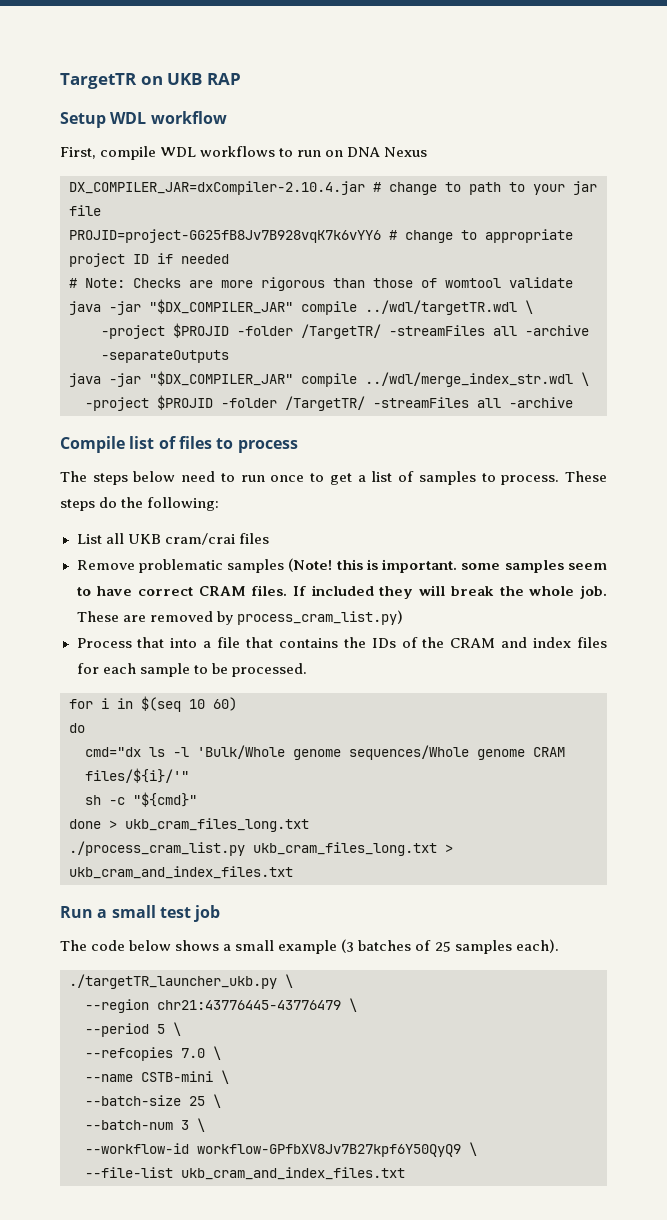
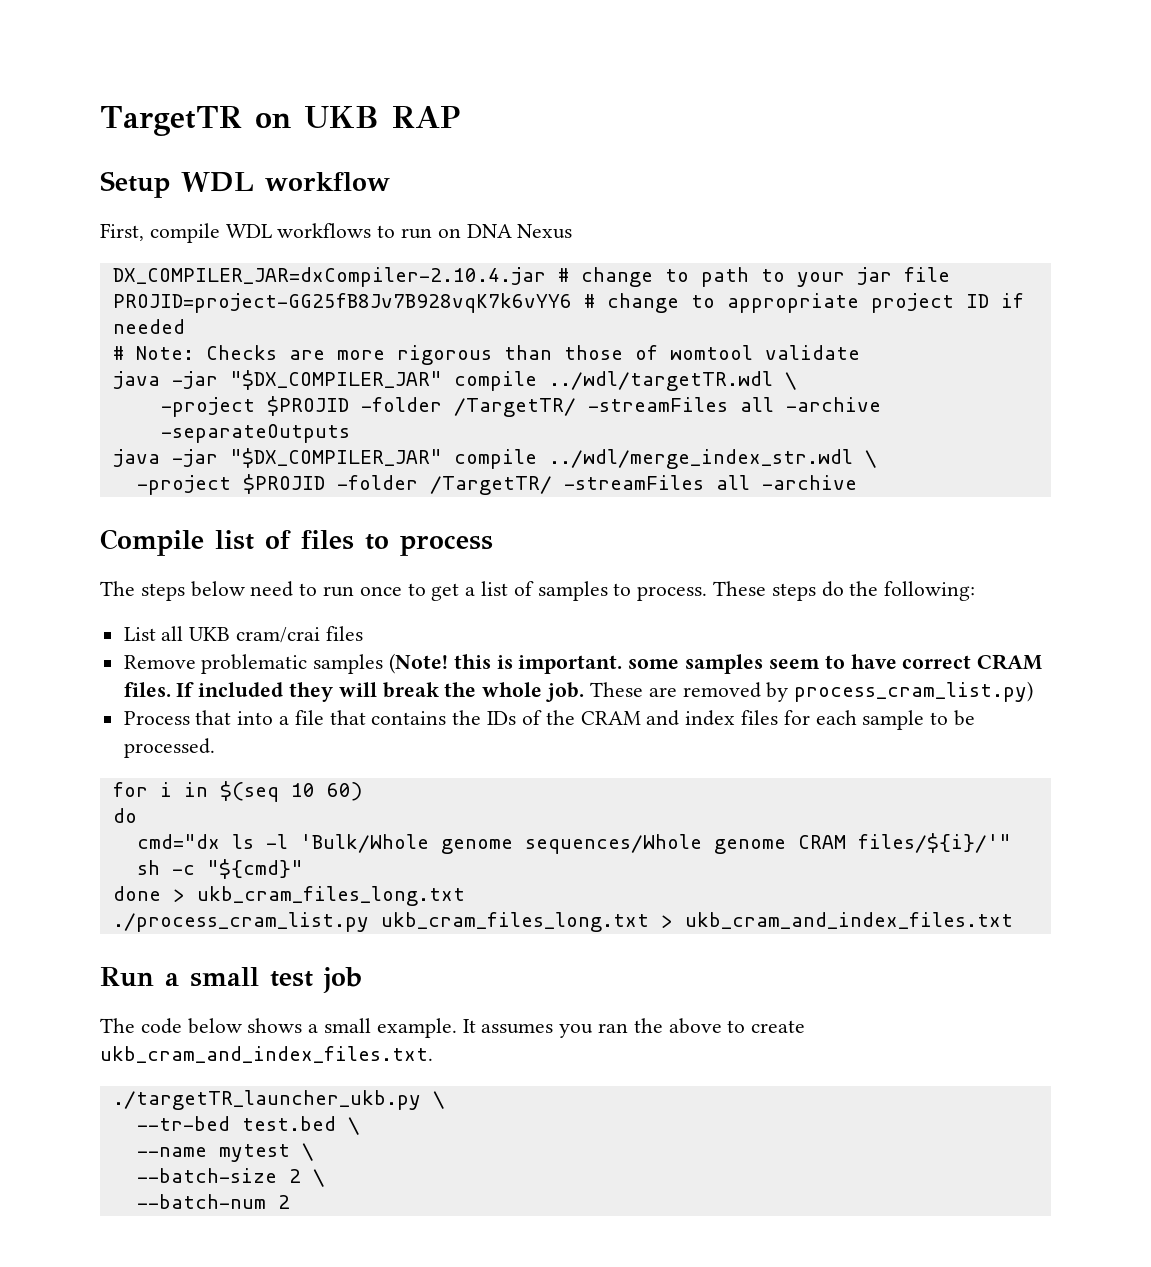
[278,939,559,954] [69,974,293,989] [85,998,357,1013] [85,1022,181,1037] [85,1047,205,1061] example (3 batches of 25 samples each). // ./targetTR_launcher_ukb.py \ // --region chr21:43776445-43776479 \ // --period 5 \ // --refcopies 7.0 -> [376,1018,806,1038] [100,1046,433,1063] [112,1090,445,1110] [136,1116,336,1131] example. It assumes you ran the above to create ukb_cram_and_index_files.txt. // ./targetTR_launcher_ukb.py \ // --tr-bed test.bed
[141,1071,213,1082] CSTB-mini -> [218,1144,290,1162] mytest
[189,1096,205,1106] 25 -> [288,1169,301,1183] 2
[181,1118,205,1132] [85,1142,477,1157] [85,1167,405,1180] 3 \ // --workflow-id workflow-GPfbXV8Jv7B27kpf6Y50QyQ9 \ // --file-list ukb_cram_and_index_files.txt -> [277,1195,290,1209] 2

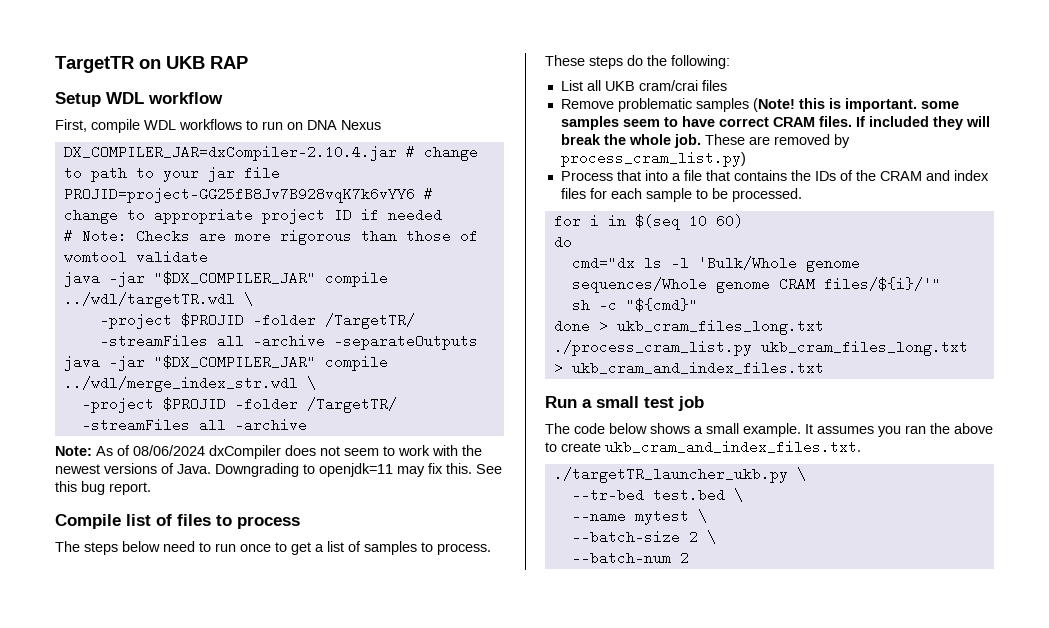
(857, 482) none -> [55,445,482,459] [55,463,502,477] [55,481,151,495] // Note: As of 08/06/2024 dxCompiler does not seem to work with the newest versions of Java. Downgrading to openjdk=11 may fix this. See this bug report.

